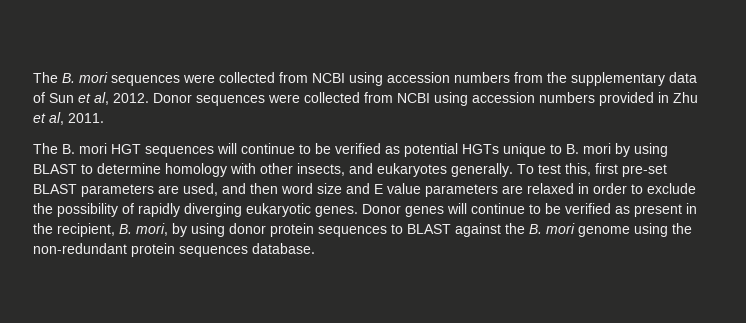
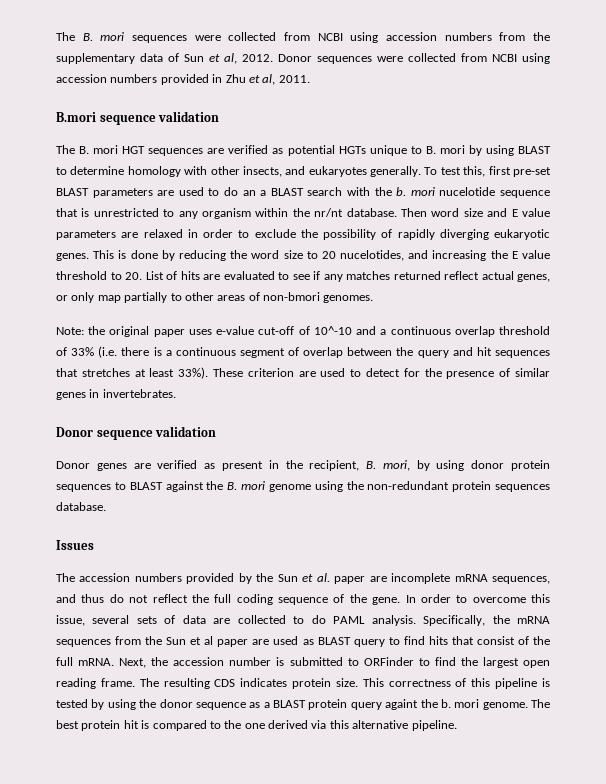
(104, 118) none -> [56,111,220,125] // B.mori sequence validation
[217,143,331,154] will continue to be -> [207,148,225,154] are
[183,183,278,196] used, and then -> [178,187,551,198] [56,208,427,219] used to do an a BLAST search with the b. mori nucelotide sequence that is unrestricted to any organism within the nr/nt database. Then
[362,203,561,217] Donor genes will continue to be -> [93,250,550,261] [56,271,550,282] [56,292,374,303] [56,326,550,337] [56,346,550,358] [56,367,551,379] [56,389,176,400] [56,426,217,440] [56,461,151,471] This is done by reducing the word size to 20 nucelotides, and increasing the E value threshold to 20. List of hits are evaluated to see if any matches returned reflect actual genes, or only map partially to other areas of non-bmori genomes. // Note: the original paper uses e-value cut-off of 10^-10 and a continuous overlap threshold of 33% (i.e. there is a continuous segment of overlap between the query and hit sequences that stretches at least 33%). These criterion are used to detect for the presence of similar genes in invertebrates. // Donor sequence validation // Donor genes are
(315, 248) none -> [56,540,94,550] [56,573,550,584] [56,594,550,605] [56,615,550,626] [56,636,550,647] [56,657,550,668] [56,678,551,689] [56,699,550,710] [56,720,457,731] // Issues // The accession numbers provided by the Sun et al. paper are incomplete mRNA sequences, and thus do not reflect the full coding sequence of the gene. In order to overcome this issue, several sets of data are collected to do PAML analysis. Specifically, the mRNA sequences from the Sun et al paper are used as BLAST query to find hits that consist of the full mRNA. Next, the accession number is submitted to ORFinder to find the largest open reading frame. The resulting CDS indicates protein size. This correctness of this pipeline is tested by using the donor sequence as a BLAST protein query againt the b. mori genome. The best protein hit is compared to the one derived via this alternative pipeline.

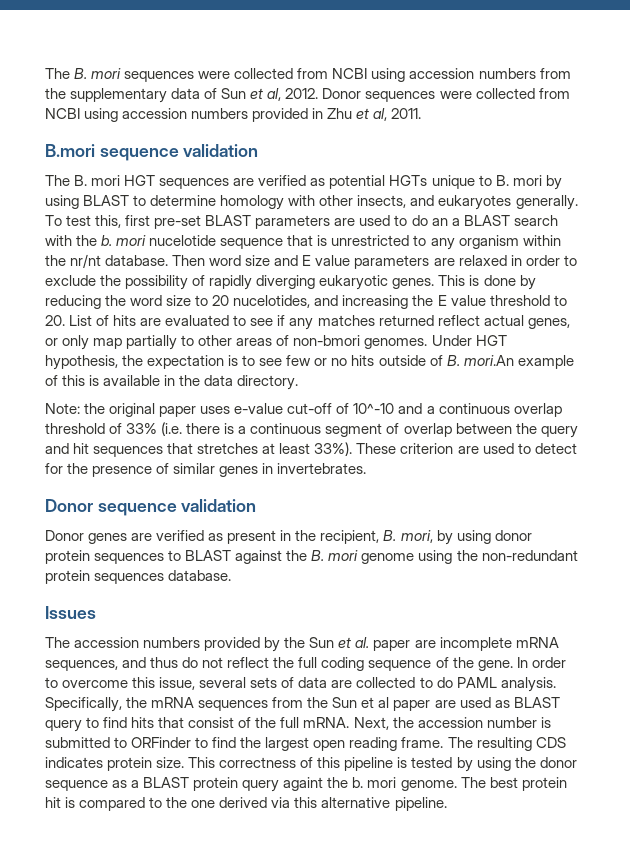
(374, 299) none -> [431,335,507,346] [45,355,574,370] [45,375,299,390] Under HGT hypothesis, the expectation is to see few or no hits outside of B. mori.An example of this is available in the data directory.

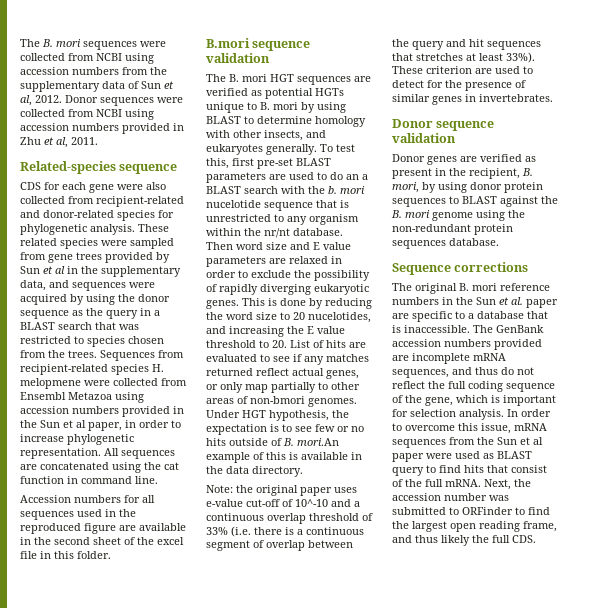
(422, 113) none -> [20,161,178,174] [20,182,166,193] [20,196,184,207] [20,210,174,221] [20,224,169,235] [20,238,174,249] [20,252,170,263] [20,266,181,277] [20,280,155,291] [20,294,170,305] [20,308,160,319] [20,322,139,330] [20,336,164,347] [20,350,184,361] [20,364,164,375] [20,378,187,389] [20,392,144,403] [20,406,184,417] [20,420,181,431] [20,434,134,445] [20,448,175,459] [20,462,179,473] [20,476,158,484] [20,495,155,503] [20,509,136,520] [20,523,186,534] [20,537,184,545] [20,551,111,559] // Related-species sequence // CDS for each gene were also collected from recipient-related and donor-related species for phylogenetic analysis. These related species were sampled from gene trees provided by Sun et al in the supplementary data, and sequences were acquired by using the donor sequence as the query in a BLAST search that was restricted to species chosen from the trees. Sequences from recipient-related species H. melopmene were collected from Ensembl Metazoa using accession numbers provided in the Sun et al paper, in order to increase phylogenetic representation. All sequences are concatenated using the cat function in command line. // Accession numbers for all sequences used in the reproduced figure are available in the second sheet of the excel file in this folder.
[45,606,96,619] [45,637,281,652] Issues // The accession numbers provided by -> [392,262,529,275] [392,283,550,294] [392,297,453,305] Sequence corrections // The original B. mori reference numbers in
(436, 644) none -> [412,311,548,322] [392,325,544,333] [392,339,542,350] [392,355,409,361] specific to a database that is inaccessible. The GenBank accession numbers provided are
[477,660,513,671] gene. -> [425,395,556,406] [392,409,504,420] gene, which is important for selection analysis.
[199,677,556,692] [45,697,148,712] several sets of data are collected to do PAML analysis. Specifically, the -> (511, 428) none
[434,700,456,708] are -> [426,453,452,459] were
[540,717,551,728] is -> [489,495,509,501] was
[401,737,566,751] [45,757,577,772] [45,777,567,792] [45,797,447,811] frame. The resulting CDS indicates protein size. This correctness of this pipeline is tested by using the donor sequence as a BLAST protein query againt the b. mori genome. The best protein hit is compared to the one derived via this alternative pipeline. -> [523,521,557,532] [392,535,536,546] frame, and thus likely the full CDS.

